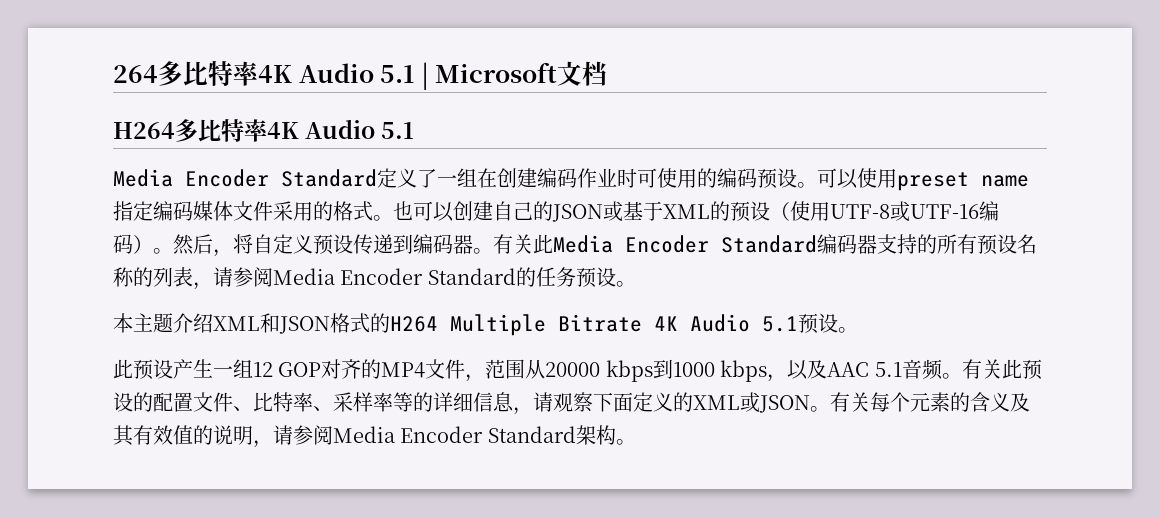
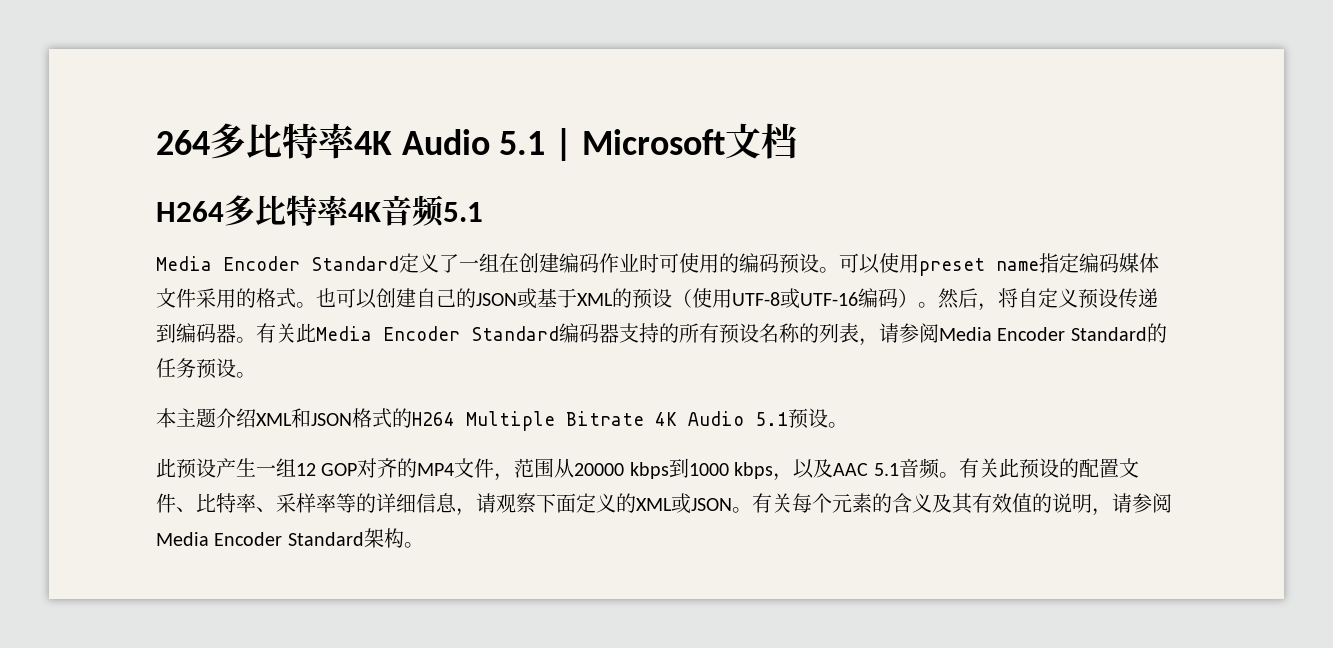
[305,119,376,139] Audio -> [381,195,445,228] 音频

